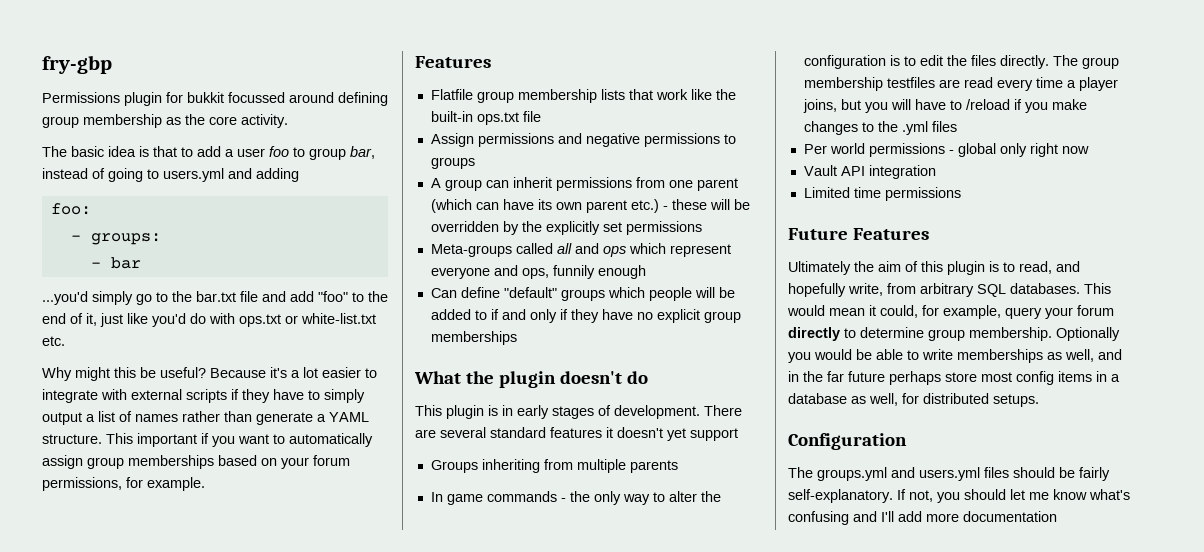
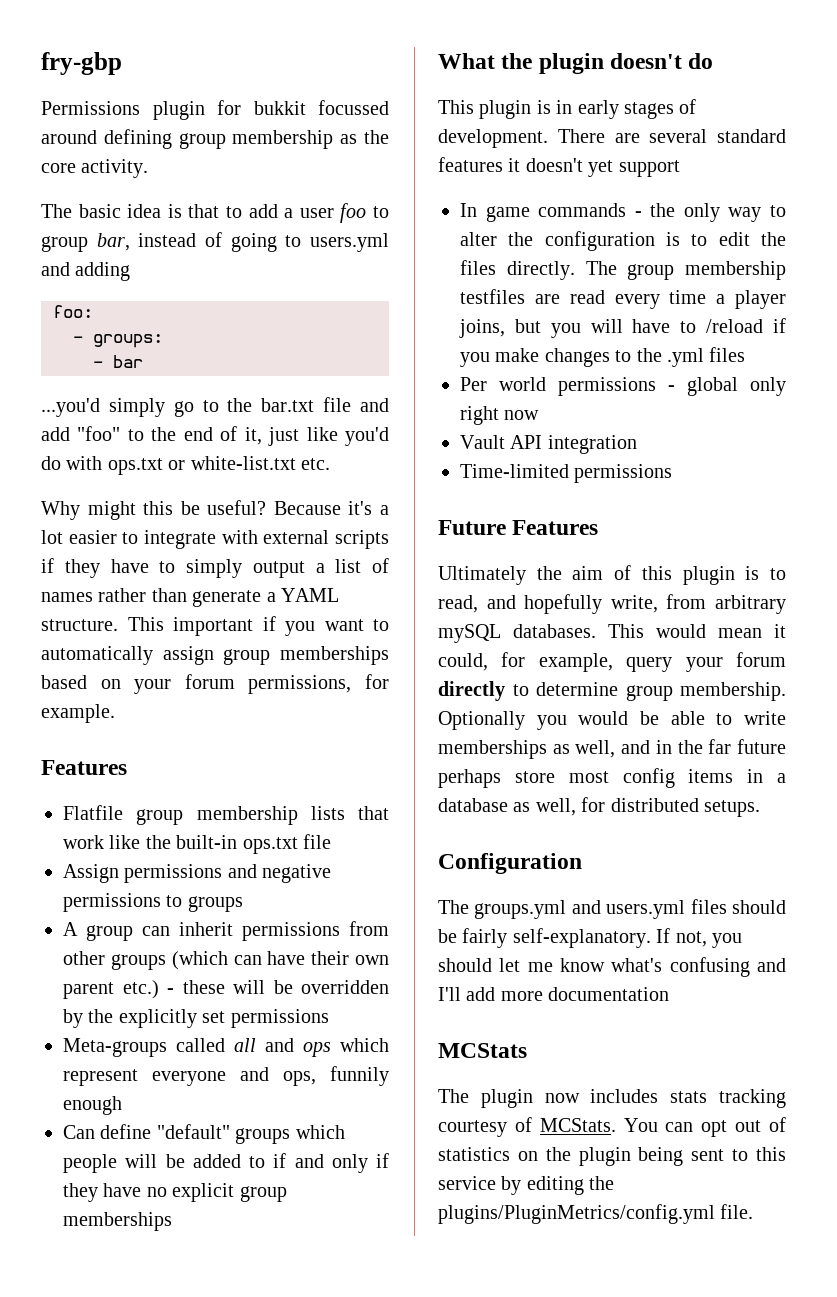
[668,178,738,191] one parent -> [63,951,166,970] other groups
[537,199,552,210] its -> [311,951,350,965] their
[430,459,678,473] // Groups inheriting from multiple parents -> (680, 168) none
[803,187,881,198] Limited time -> [460,464,569,478] Time-limited
[977,284,1006,297] SQL -> [438,624,501,643] mySQL
(1057, 516) none -> [438,1043,527,1058] [438,1089,786,1108] [438,1117,786,1137] [438,1147,786,1166] [438,1176,615,1195] [438,1204,754,1224] // MCStats // The plugin now includes stats tracking courtesy of MCStats. You can opt out of statistics on the plugin being sent to this service by editing the plugins/PluginMetrics/config.yml file.

